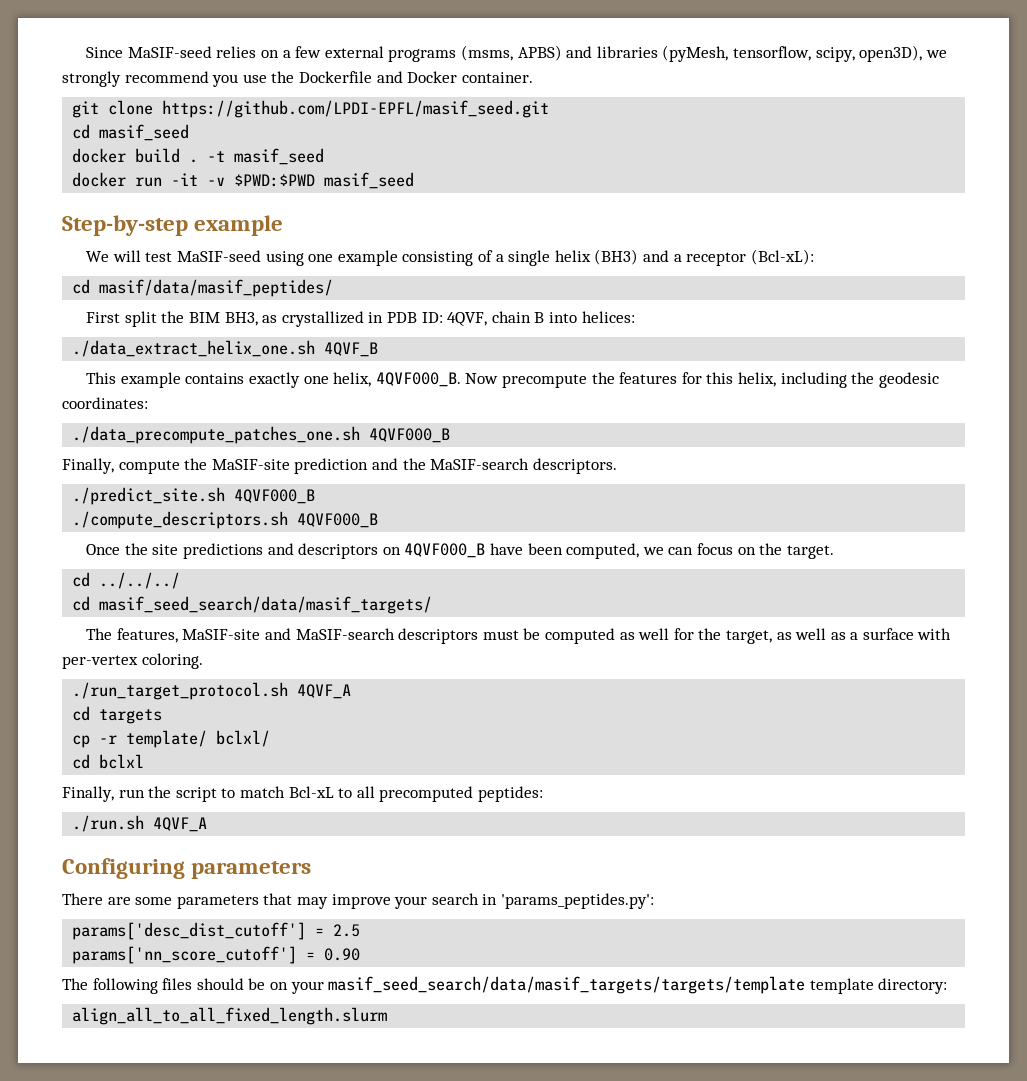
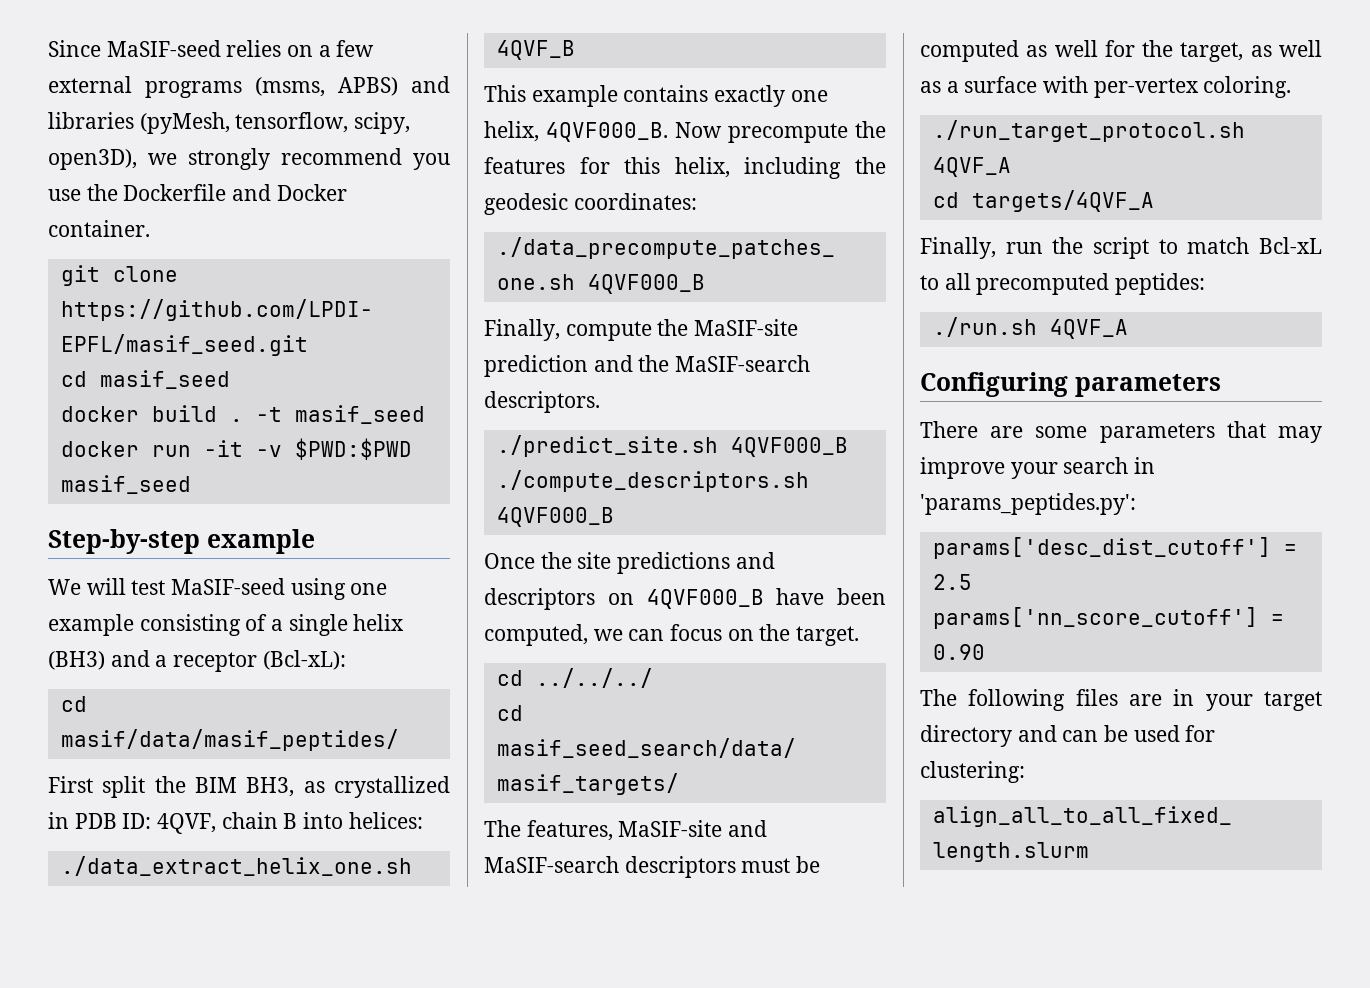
[99,709,163,724] [72,730,271,748] [72,754,145,769] targets // cp -r template/ bclxl/ // cd bclxl -> [971,190,1154,212] targets/4QVF_A
[196,976,948,994] should be on your masif_seed_search/data/masif_targets/targets/template template directory: -> [1129,689,1322,711] [920,725,1216,747] [920,761,1025,783] are in your target directory and can be used for clustering:

